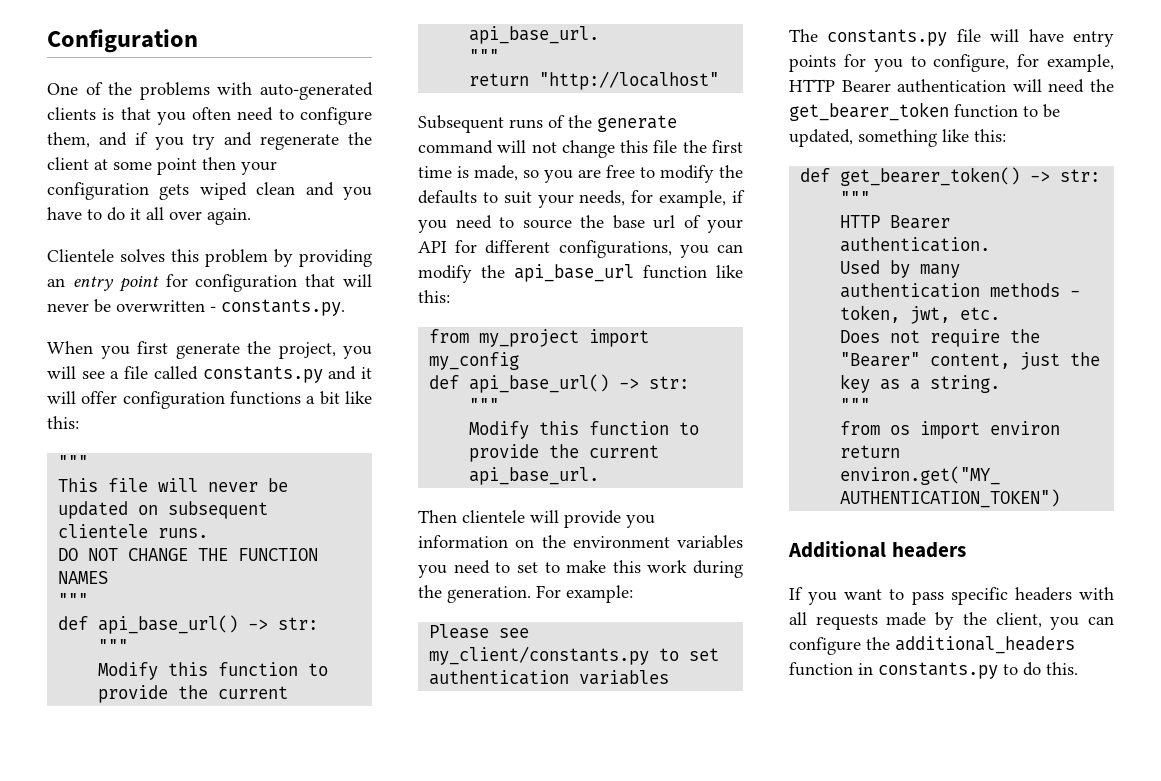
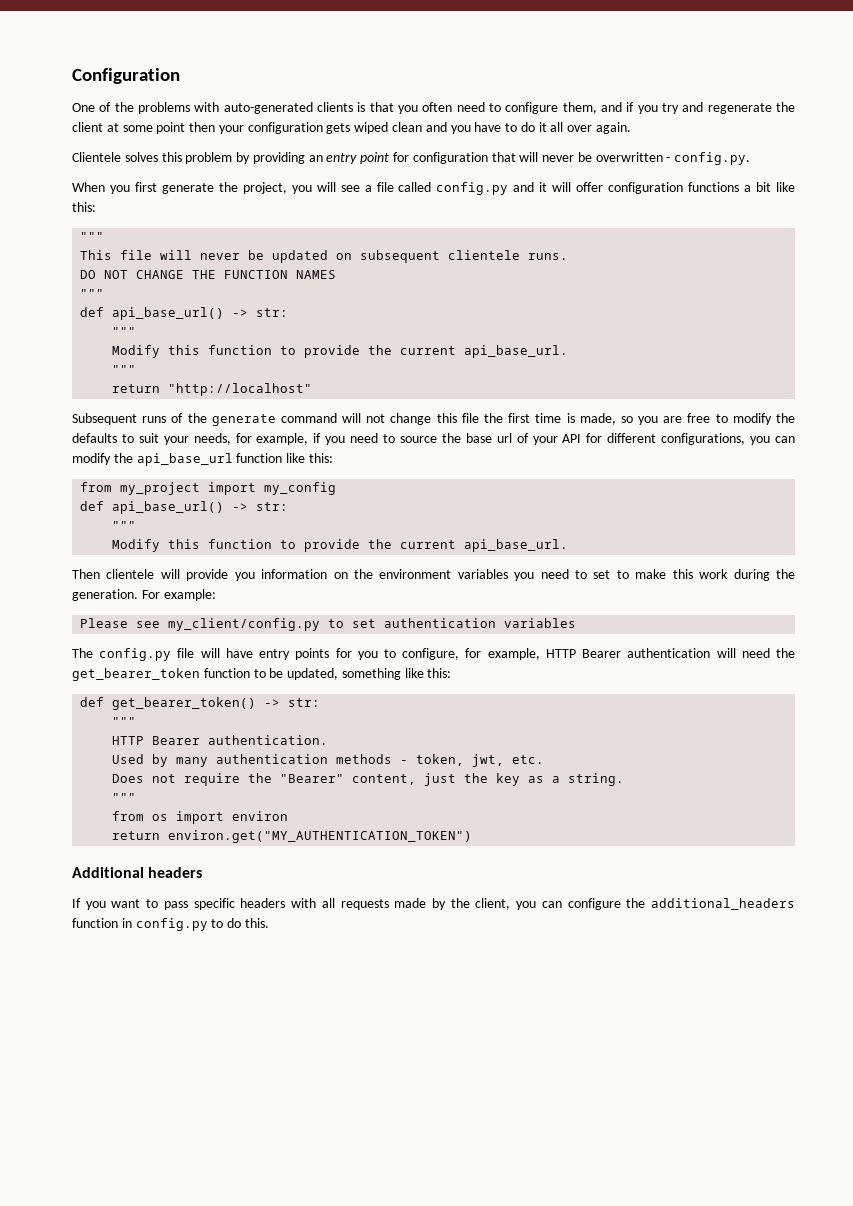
[221,299,345,316] constants.py. -> [674,152,751,165] config.py.
[202,366,323,383] constants.py -> [436,182,509,195] config.py
[429,646,650,665] my_client/constants.py -> [168,618,321,631] my_client/config.py
[827,29,948,46] constants.py -> [99,648,172,661] config.py
[878,662,998,679] constants.py -> [135,918,208,931] config.py

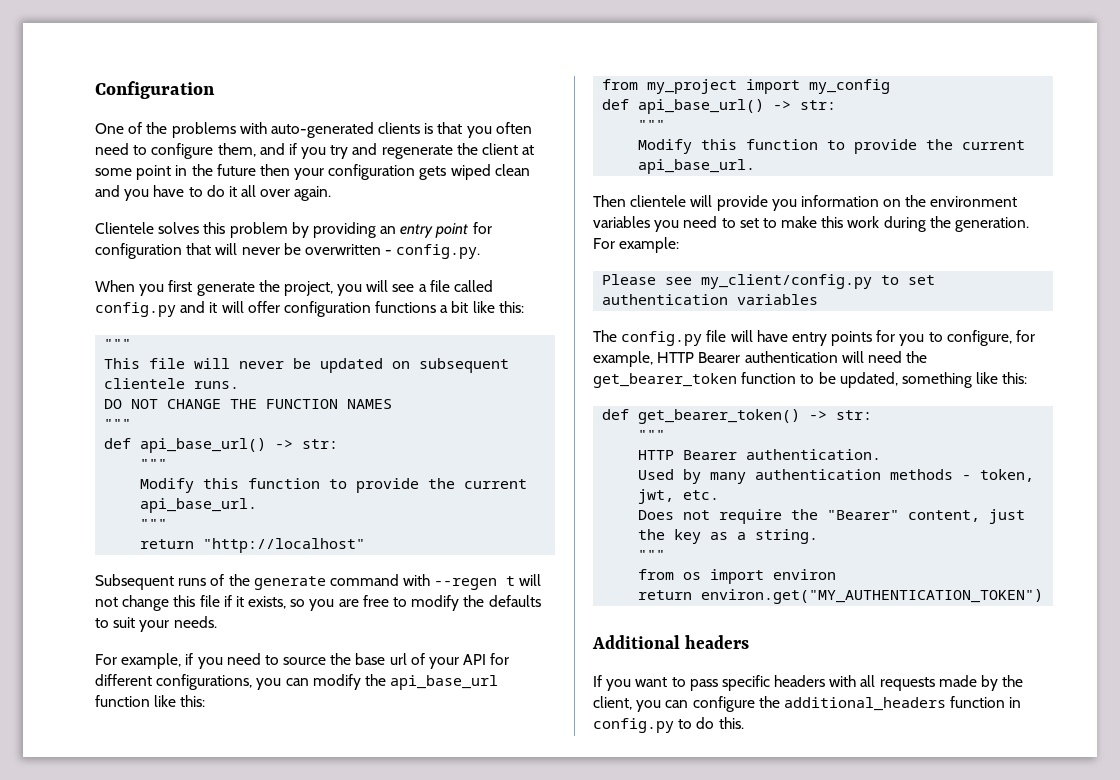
(186, 128) none -> [175,164,256,176] in the future
(337, 418) none -> [403,574,516,590] with --regen t
[484,413,616,425] the first time is made, -> [223,595,287,609] if it exists,
[193,433,252,445] needs, for -> [173,616,217,628] [95,654,117,665] needs. // For

